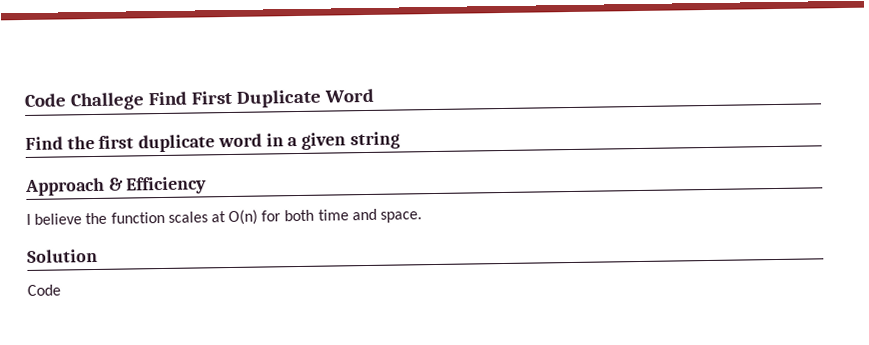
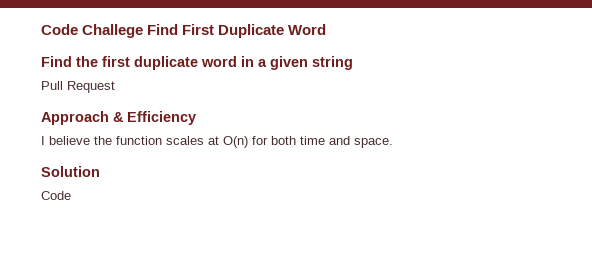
(400, 140) none -> [41,81,115,93] // Pull Request

